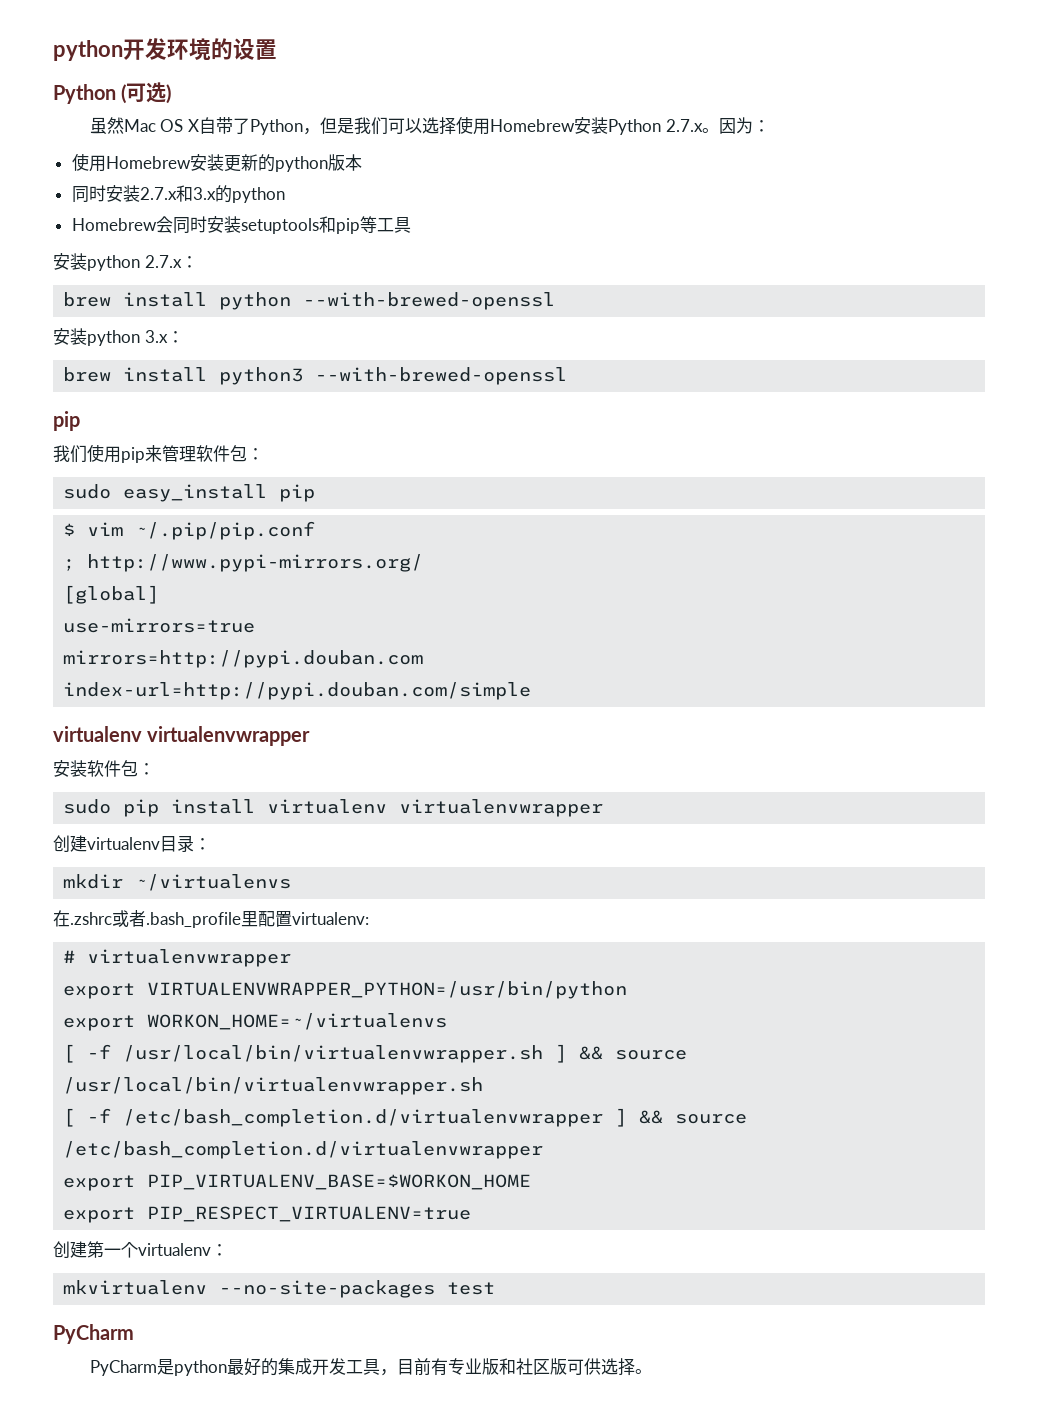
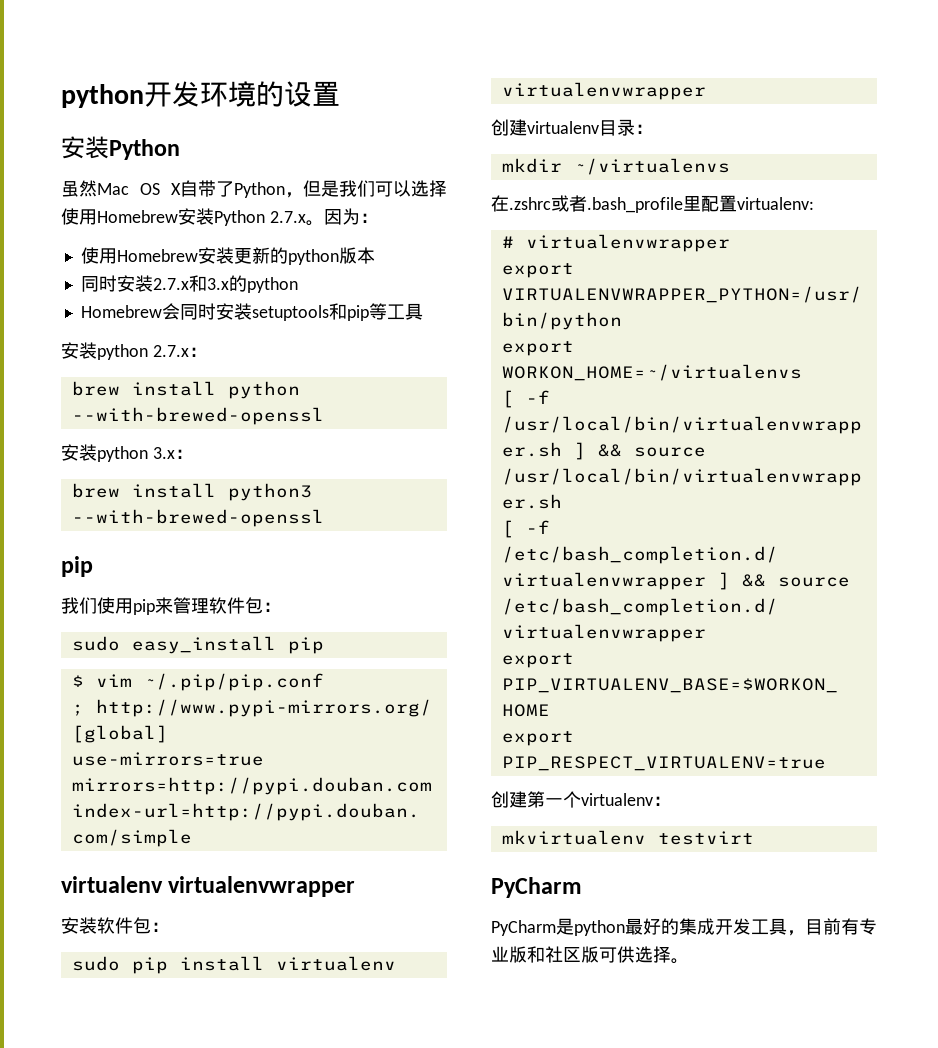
[53,82,172,104] Python (可选) -> [61,136,180,160] 安装Python
[219,1280,496,1298] --no-site-packages test -> [657,831,754,845] testvirt

